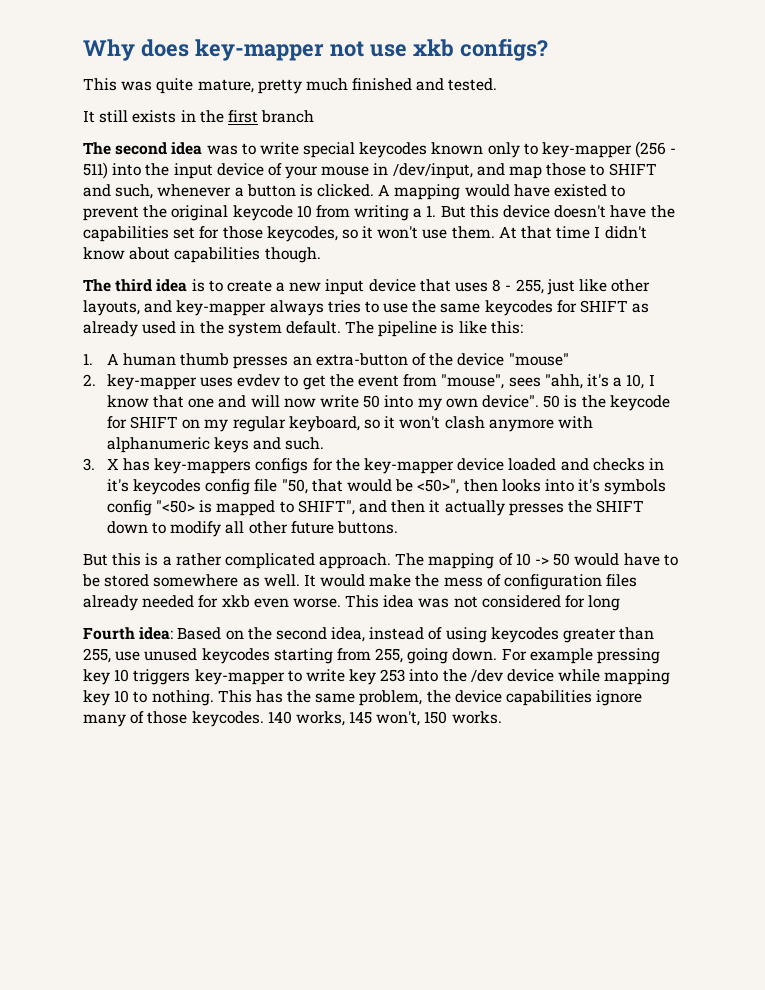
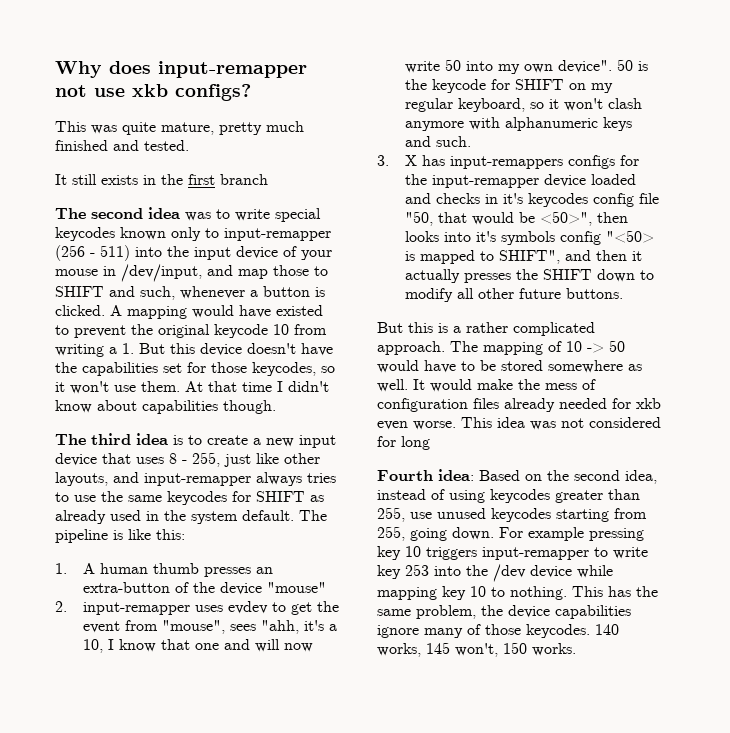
[194,39,324,61] key-mapper -> [158,61,307,78] input-remapper
[542,142,633,158] key-mapper -> [224,228,331,241] input-remapper
[176,300,267,316] key-mapper -> [144,473,251,486] input-remapper
[106,374,197,390] key-mapper -> [82,602,190,615] input-remapper
[154,458,252,474] key-mappers -> [449,156,563,169] input-remappers
[364,458,455,474] key-mapper -> [431,175,539,188] input-remapper
[194,669,285,685] key-mapper -> [482,547,589,560] input-remapper

